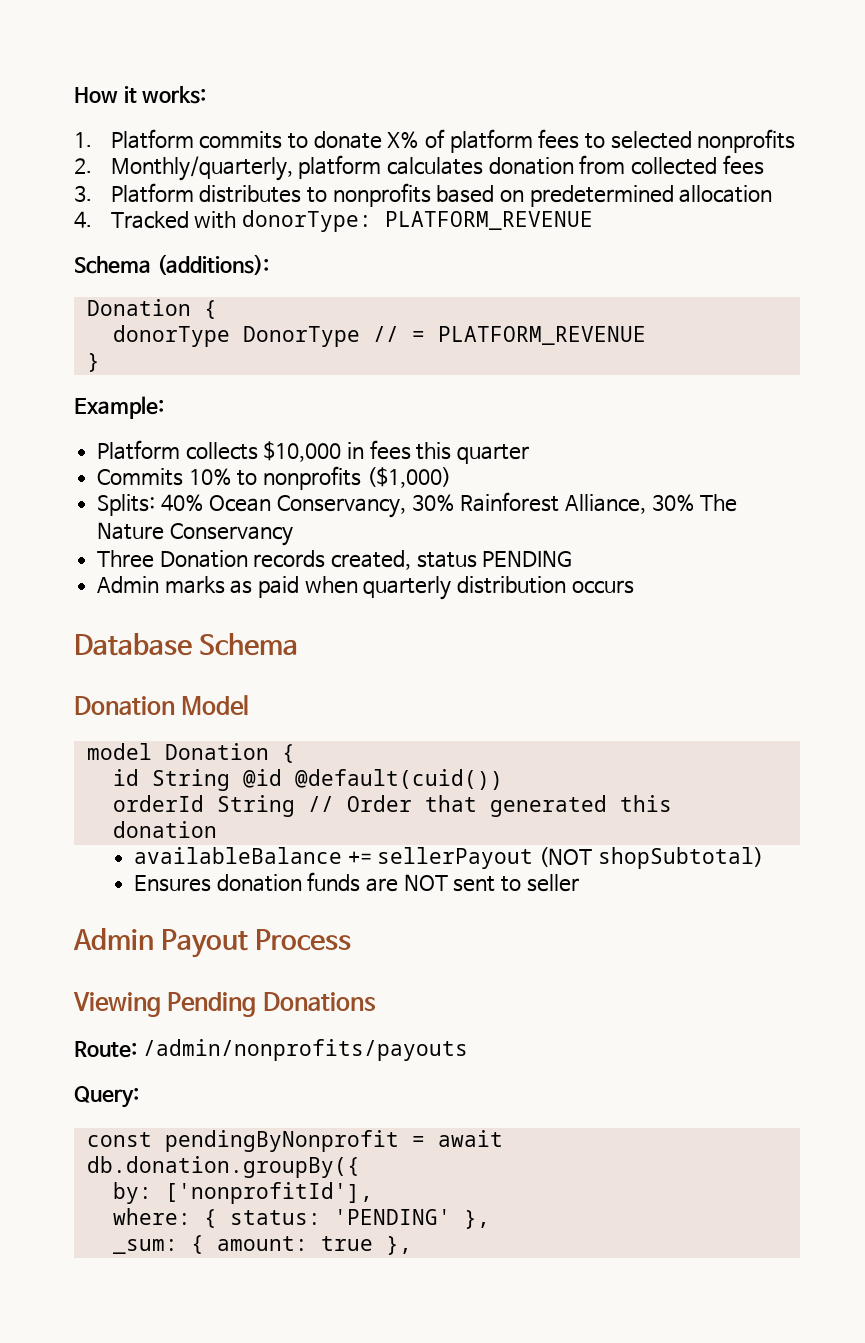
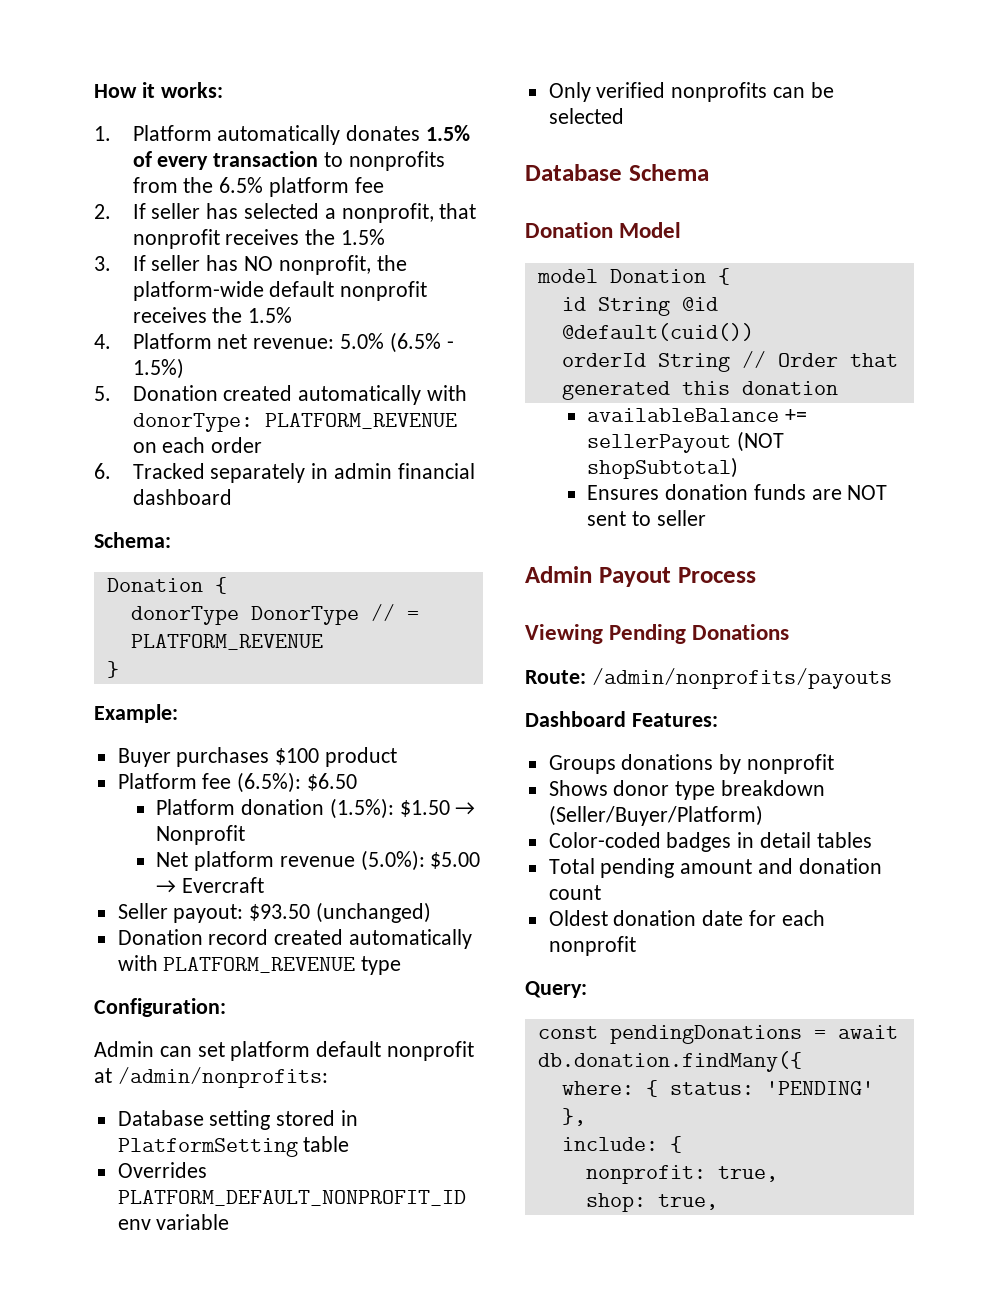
[199,129,796,153] [74,155,764,181] [74,183,773,207] [74,210,594,232] [74,254,269,275] commits to donate X% of platform fees to selected nonprofits // 2. Monthly/quarterly, platform calculates donation from collected fees // 3. Platform distributes to nonprofits based on predetermined allocation // 4. Tracked with donorType: PLATFORM_REVENUE // Schema (additions): -> [217,125,470,145] [132,151,445,171] [132,177,384,197] [94,203,477,223] [132,229,385,249] [94,255,407,275] [132,281,428,301] [132,307,293,323] [94,332,454,353] [132,358,184,379] [94,385,467,405] [132,413,457,432] [132,437,263,453] [94,463,475,483] [132,489,232,505] [94,532,171,548] automatically donates 1.5% of every transaction to nonprofits from the 6.5% platform fee // 2. If seller has selected a nonprofit, that nonprofit receives the 1.5% // 3. If seller has NO nonprofit, the platform-wide default nonprofit receives the 1.5% // 4. Platform net revenue: 5.0% (6.5% - 1.5%) // 5. Donation created automatically with donorType: PLATFORM_REVENUE on each order // 6. Tracked separately in admin financial dashboard // Schema:
[97,440,530,464] [97,466,451,490] [97,492,738,518] [97,522,293,546] [97,550,573,570] [97,576,634,600] Platform collects $10,000 in fees this quarter // Commits 10% to nonprofits ($1,000) // Splits: 40% Ocean Conservancy, 30% Rainforest Alliance, 30% The Nature Conservancy // Three Donation records created, status PENDING // Admin marks as paid when quarterly distribution occurs -> [117,747,398,767] [117,772,358,793] [156,798,476,819] [156,825,246,845] [156,850,481,871] [156,877,264,893] [117,902,432,923] [117,929,473,949] [117,955,402,975] [94,998,226,1017] [94,1041,475,1061] [94,1067,328,1088] [117,1110,359,1130] [117,1136,350,1157] [117,1162,207,1178] [117,1190,466,1206] [117,1214,230,1230] [548,82,834,102] [548,108,624,124] Buyer purchases $100 product // Platform fee (6.5%): $6.50 // Platform donation (1.5%): $1.50 → Nonprofit // Net platform revenue (5.0%): $5.00 → Evercraft // Seller payout: $93.50 (unchanged) // Donation record created automatically with PLATFORM_REVENUE type // Configuration: // Admin can set platform default nonprofit at /admin/nonprofits: // Database setting stored in PlatformSetting table // Overrides PLATFORM_DEFAULT_NONPROFIT_ID env variable // Only verified nonprofits can be selected
(468, 1050) none -> [525,711,718,727] [548,754,835,774] [548,780,826,800] [548,805,763,826] [548,832,872,852] [548,858,882,878] [548,885,601,900] [548,910,825,926] [548,936,636,956] // Dashboard Features: // Groups donations by nonprofit // Shows donor type breakdown (Seller/Buyer/Platform) // Color-coded badges in detail tables // Total pending amount and donation count // Oldest donation date for each nonprofit
[164,1130,399,1152] pendingByNonprofit -> [609,1025,802,1044] pendingDonations
[86,1156,360,1178] [112,1182,373,1204] db.donation.groupBy({ // by: ['nonprofitId'], -> [537,1051,802,1072] db.donation.findMany({
[112,1235,412,1255] _sum: { amount: true }, -> [561,1136,682,1153] [585,1165,778,1184] [585,1193,718,1212] include: { // nonprofit: true, // shop: true,

